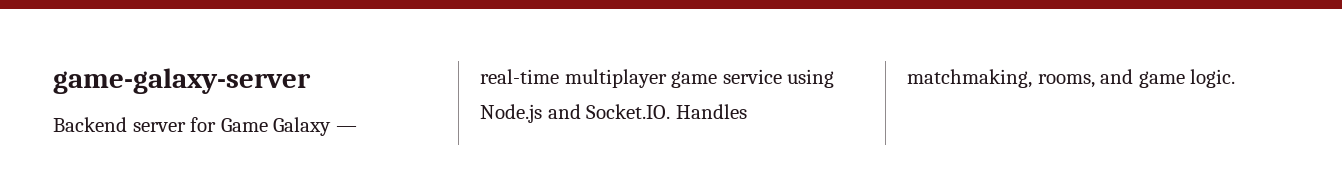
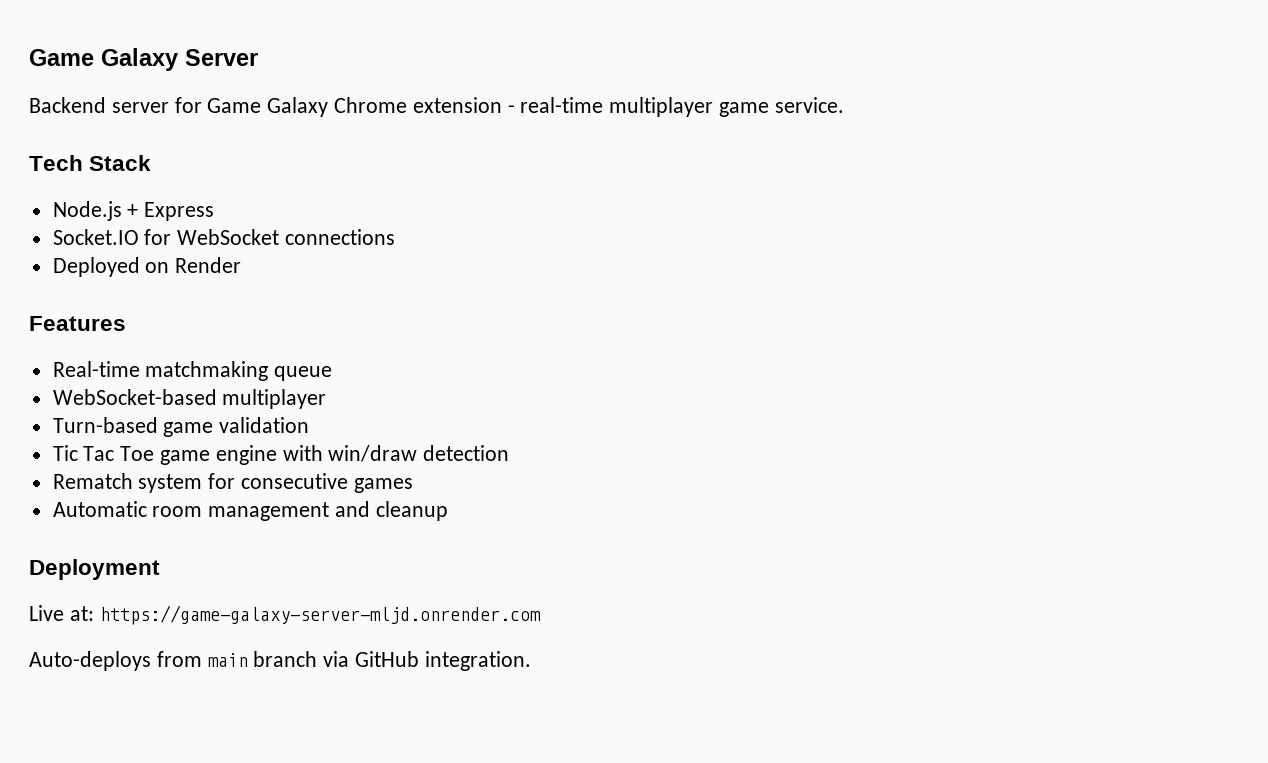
[53,68,311,94] game-galaxy-server -> [29,48,258,71] Game Galaxy Server
[335,126,357,132] [480,69,835,88] [480,104,747,123] [907,69,1236,88] — real-time multiplayer game service using Node.js and Socket.IO. Handles matchmaking, rooms, and game logic. -> [334,97,844,117] [29,155,152,171] [52,201,215,221] [52,229,396,245] [52,257,242,277] [29,316,126,331] [52,361,333,381] [52,389,327,409] [52,417,310,437] [52,445,510,465] [52,473,413,493] [52,501,448,521] [29,559,160,580] [29,605,541,625] [29,651,531,671] Chrome extension - real-time multiplayer game service. // Tech Stack // Node.js + Express // Socket.IO for WebSocket connections // Deployed on Render // Features // Real-time matchmaking queue // WebSocket-based multiplayer // Turn-based game validation // Tic Tac Toe game engine with win/draw detection // Rematch system for consecutive games // Automatic room management and cleanup // Deployment // Live at: https://game-galaxy-server-mljd.onrender.com // Auto-deploys from main branch via GitHub integration.

